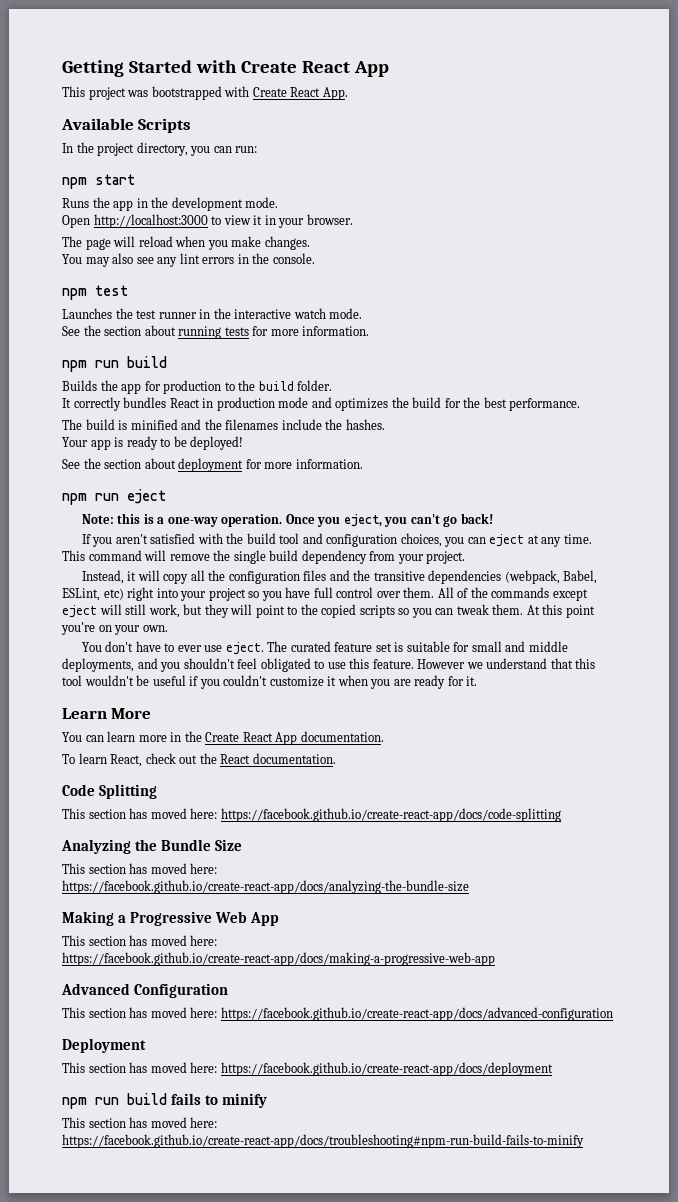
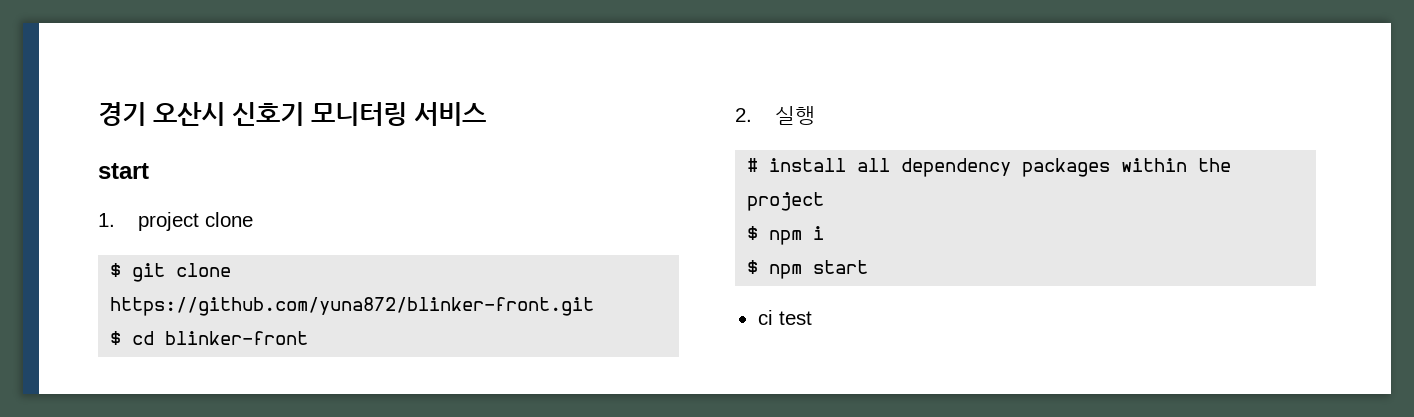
[62,60,389,77] [62,86,348,100] [61,118,192,133] [62,142,258,156] [62,174,135,189] [62,197,279,211] [62,214,353,228] [62,236,310,250] [62,253,315,267] [62,285,128,300] [62,308,363,319] [62,325,370,339] [62,356,167,372] [62,380,333,394] [62,397,581,411] [62,419,385,430] [62,436,244,450] [62,458,363,472] [62,489,166,505] [81,513,493,527] [81,533,592,547] [62,550,466,564] [81,570,598,584] [62,587,588,601] [62,604,595,618] [61,622,168,635] [81,641,568,655] [62,658,596,672] [62,675,478,689] [62,708,152,719] [62,731,384,745] [62,753,336,767] [62,784,157,799] [62,808,561,822] [61,839,242,854] [62,863,218,874] [62,880,469,894] [62,911,279,926] [62,935,218,946] [62,952,495,966] [61,983,228,998] [62,1007,613,1021] [62,1038,146,1053] [62,1062,553,1076] [62,1093,267,1109] [62,1117,218,1128] [62,1134,584,1148] Getting Started with Create React App // This project was bootstrapped with Create React App. // Available Scripts // In the project directory, you can run: // npm start // Runs the app in the development mode. // Open http://localhost:3000 to view it in your browser. // The page will reload when you make changes. // You may also see any lint errors in the console. // npm test // Launches the test runner in the interactive watch mode. // See the section about running tests for more information. // npm run build // Builds the app for production to the build folder. // It correctly bundles React in production mode and optimizes the build for the best performance. // The build is minified and the filenames include the hashes. // Your app is ready to be deployed! // See the section about deployment for more information. // npm run eject // Note: this is a one-way operation. Once you eject, you can't go back! // If you aren't satisfied with the build tool and configuration choices, you can eject at any time. This command will remove the single build dependency from your project. // Instead, it will copy all the configuration files and the transitive dependencies (webpack, Babel, ESLint, etc) right into your project so you have full control over them. All of the commands except eject will still work, but they will point to the copied scripts so you can tweak them. At this point you're on your own. // You don't have to ever use eject. The curated feature set is suitable for small and middle deployments, and you shouldn't feel obligated to use this feature. However we understand that this tool wouldn't be useful if you couldn't customize it when you are ready for it. // Learn More // You can learn more in the Create React App documentation. // To learn React, check out the React documentation. // Code Splitting // This section has moved here: https://facebook.github.io/create-react-app/docs/code-splitting // Analyzing the Bundle Size // This section has moved here: https://facebook.github.io/create-react-app/docs/analyzing-the-bundle-size // Making a Progressive Web App // This section has moved here: https://facebook.github.io/create-react-app/docs/making-a-progressive-web-app // Advanced Configuration // This section has moved here: https://facebook.github.io/create-react-app/docs/advanced-configuration // Deployment // This section has moved here: https://facebook.github.io/create-react-app/docs/deployment // npm run build fails to minify // This section has moved here: https://facebook.github.io/create-react-app/docs/troubleshooting#npm-run-build-fails-to-minify -> [98,102,487,126] [98,163,149,179] [98,212,253,231] [110,263,232,282] [110,297,595,316] [110,331,309,345] [735,106,815,125] [747,158,1232,177] [747,192,825,211] [747,226,825,245] [747,260,869,279] [757,310,812,325] 경기 오산시 신호기 모니터링 서비스 // start // 1. project clone // $ git clone https://github.com/yuna872/blinker-front.git // $ cd blinker-front // 2. 실행 // # install all dependency packages within the project // $ npm i // $ npm start // ci test

